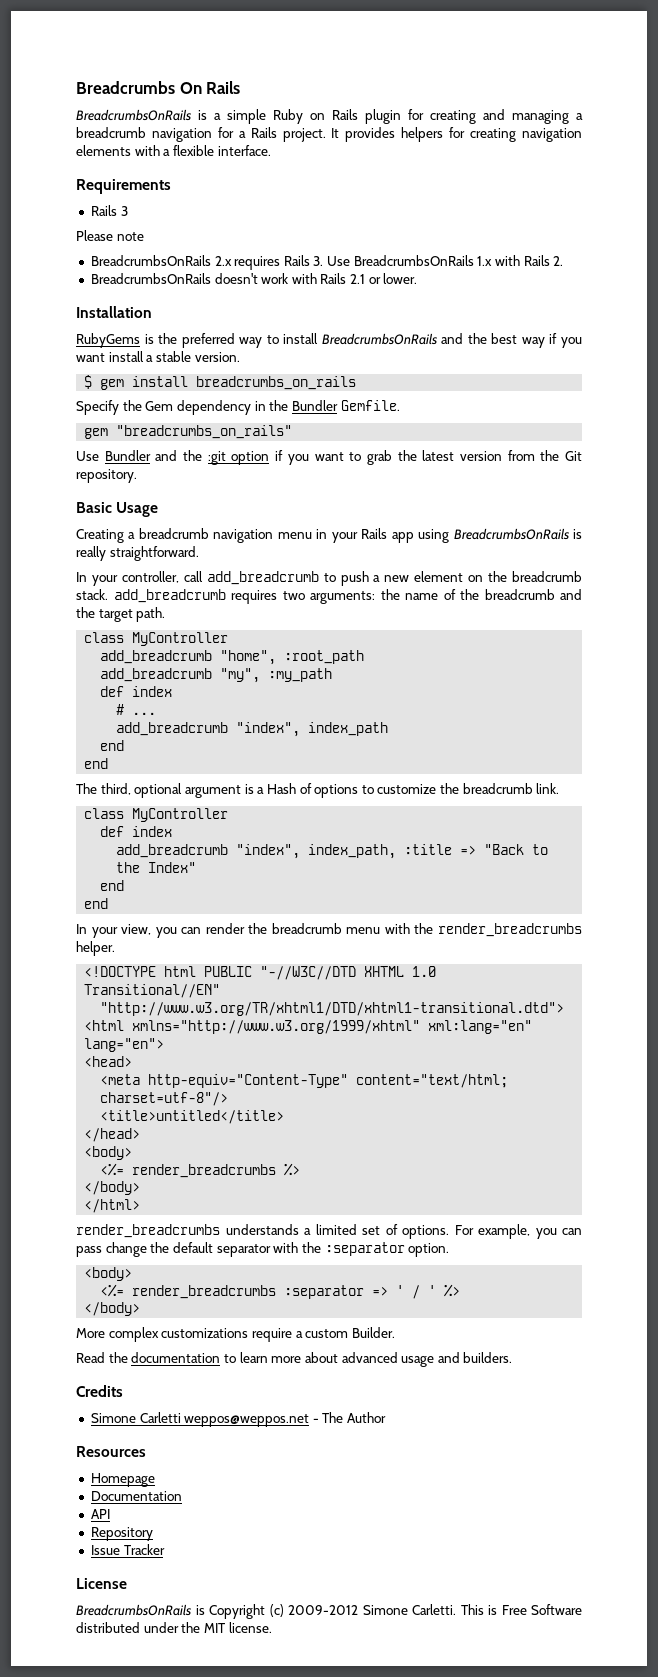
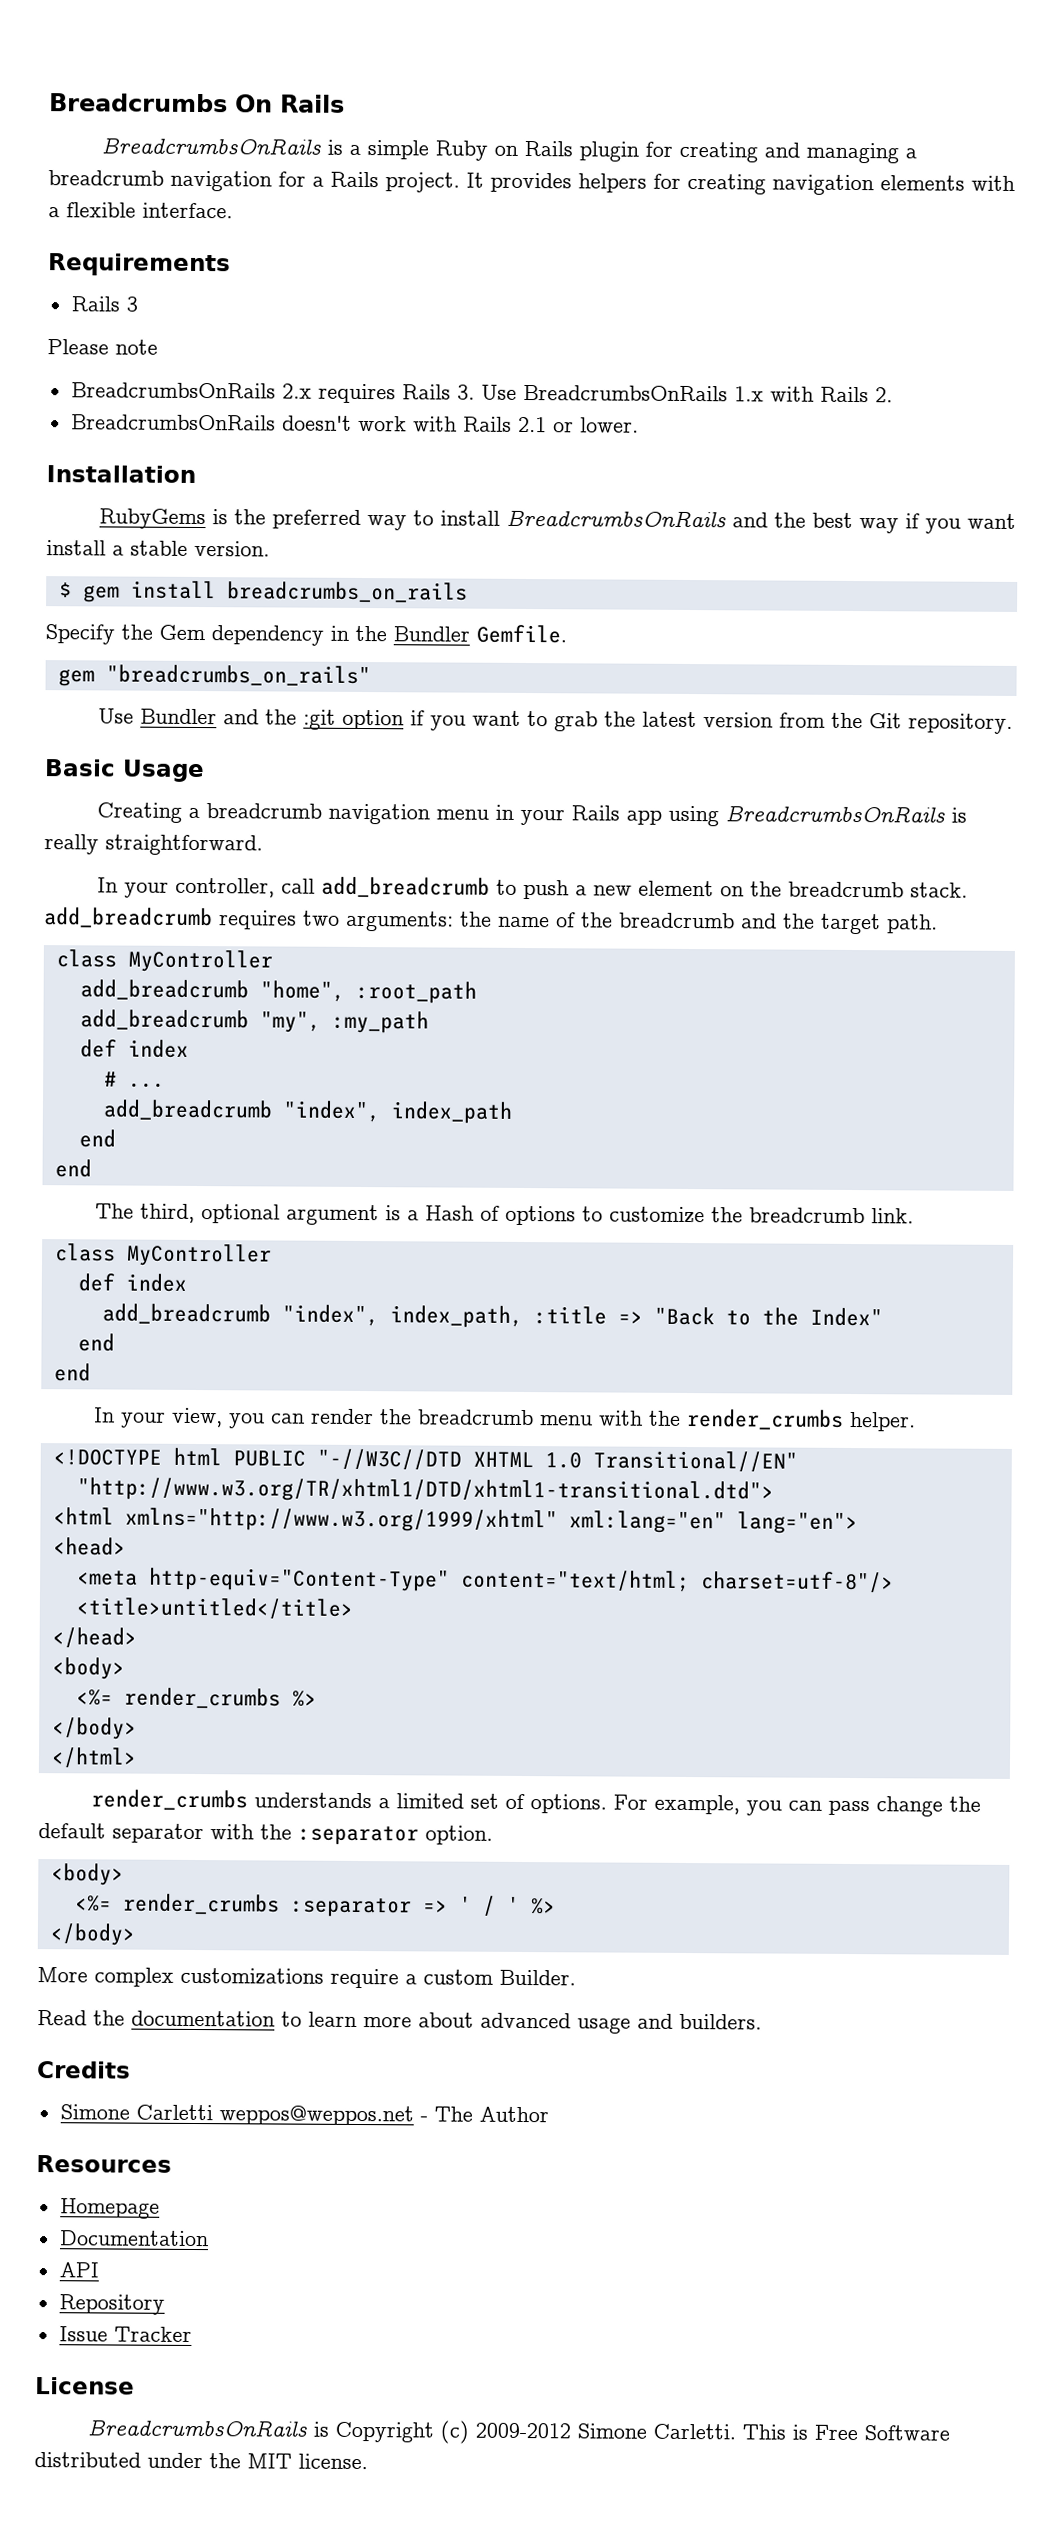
[438,923,582,937] render_breadcrumbs -> [687,1408,845,1430] render_crumbs
[132,1164,277,1178] render_breadcrumbs -> [123,1687,281,1709] render_crumbs
[76,1224,220,1238] render_breadcrumbs -> [91,1789,249,1811] render_crumbs
[132,1285,277,1299] render_breadcrumbs -> [122,1893,280,1915] render_crumbs

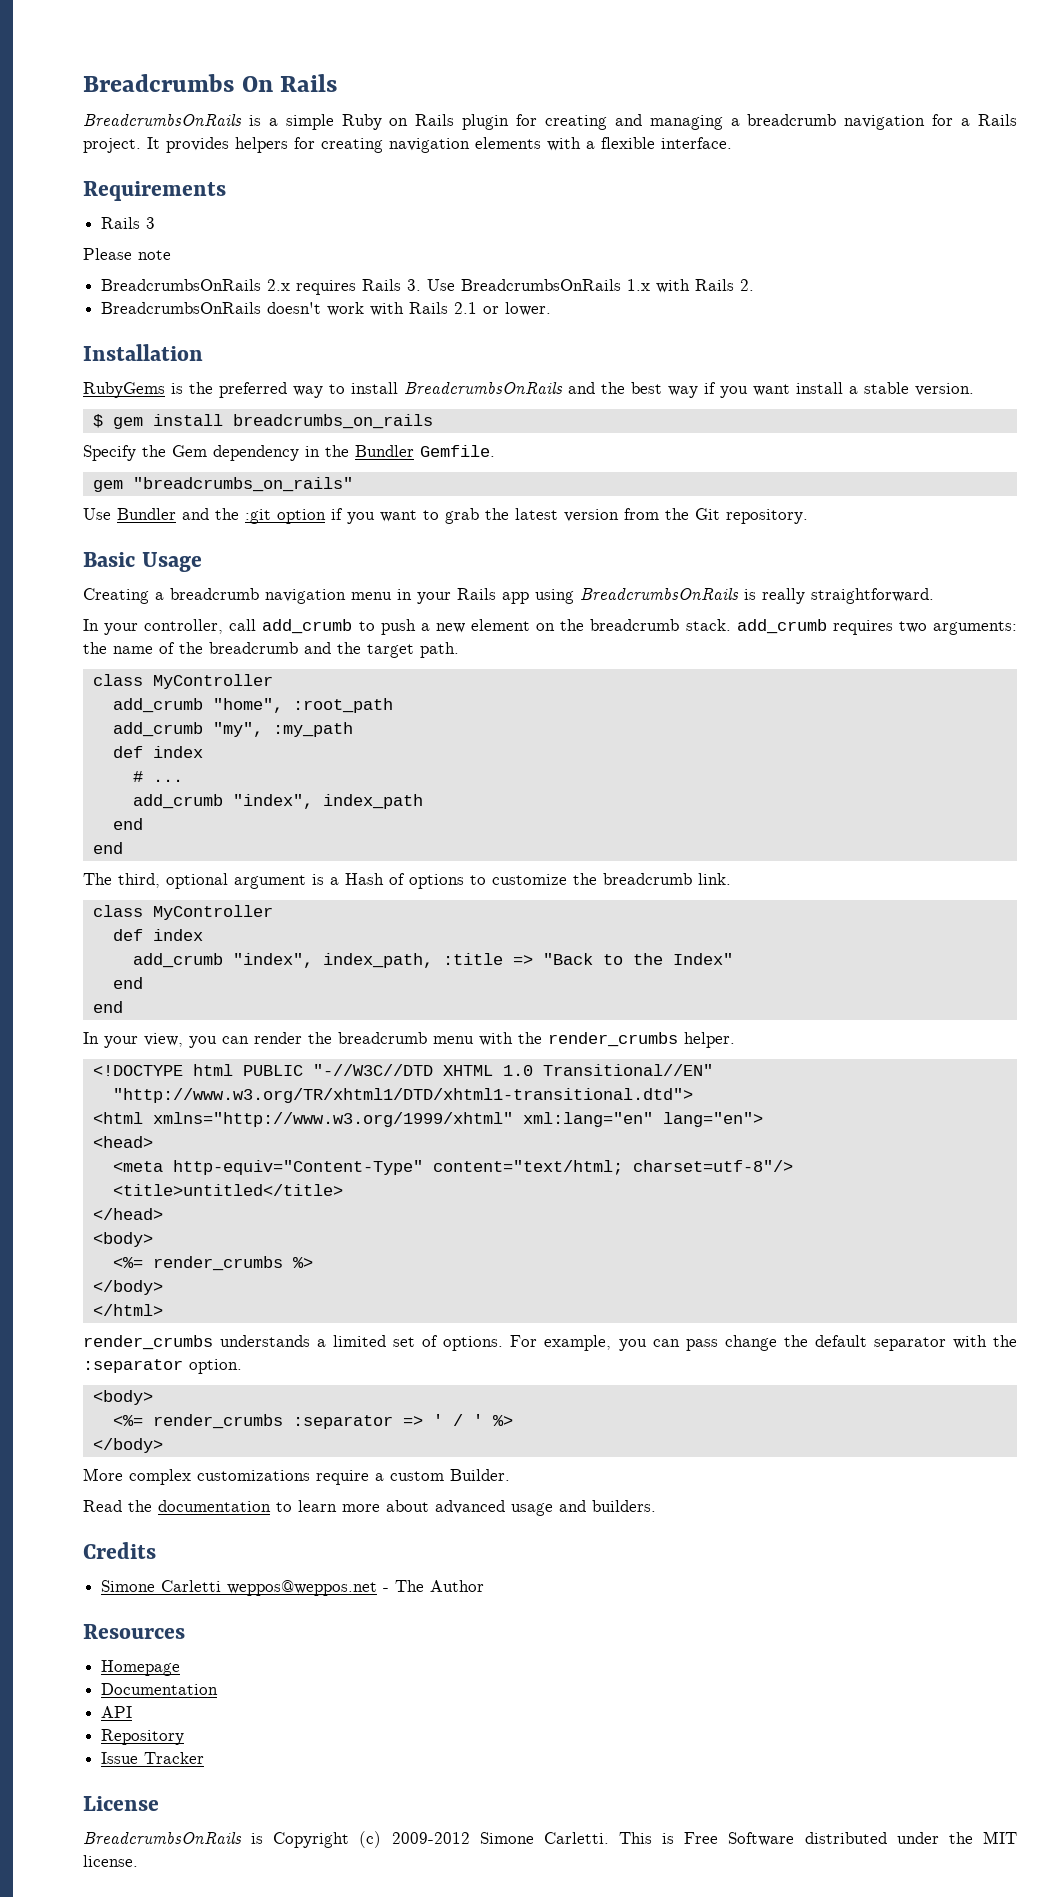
[321,876,491,898] add_breadcrumb -> [262,619,353,634] add_crumb
[44,907,213,929] add_breadcrumb -> [736,619,827,634] add_crumb
[79,979,249,1001] add_breadcrumb -> [112,698,203,713] add_crumb
[79,1009,249,1031] add_breadcrumb -> [112,722,203,737] add_crumb
[102,1099,273,1121] add_breadcrumb -> [132,794,223,809] add_crumb
[101,1303,271,1325] add_breadcrumb -> [132,953,223,968] add_crumb

